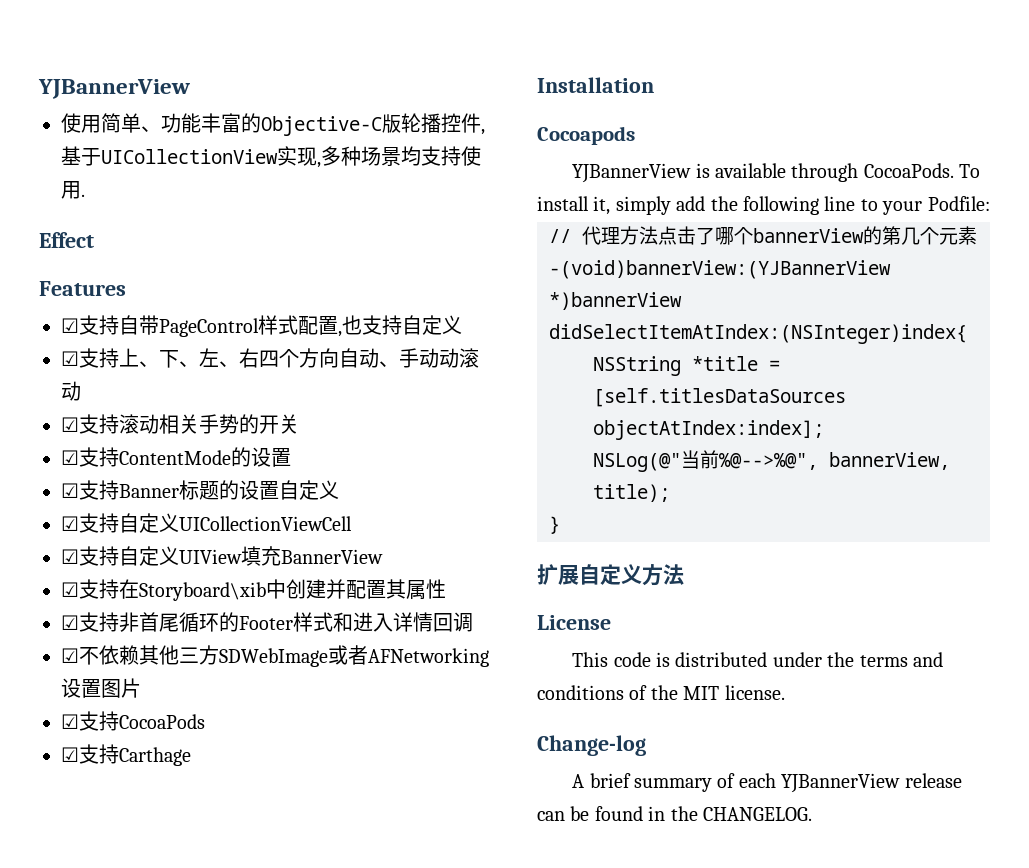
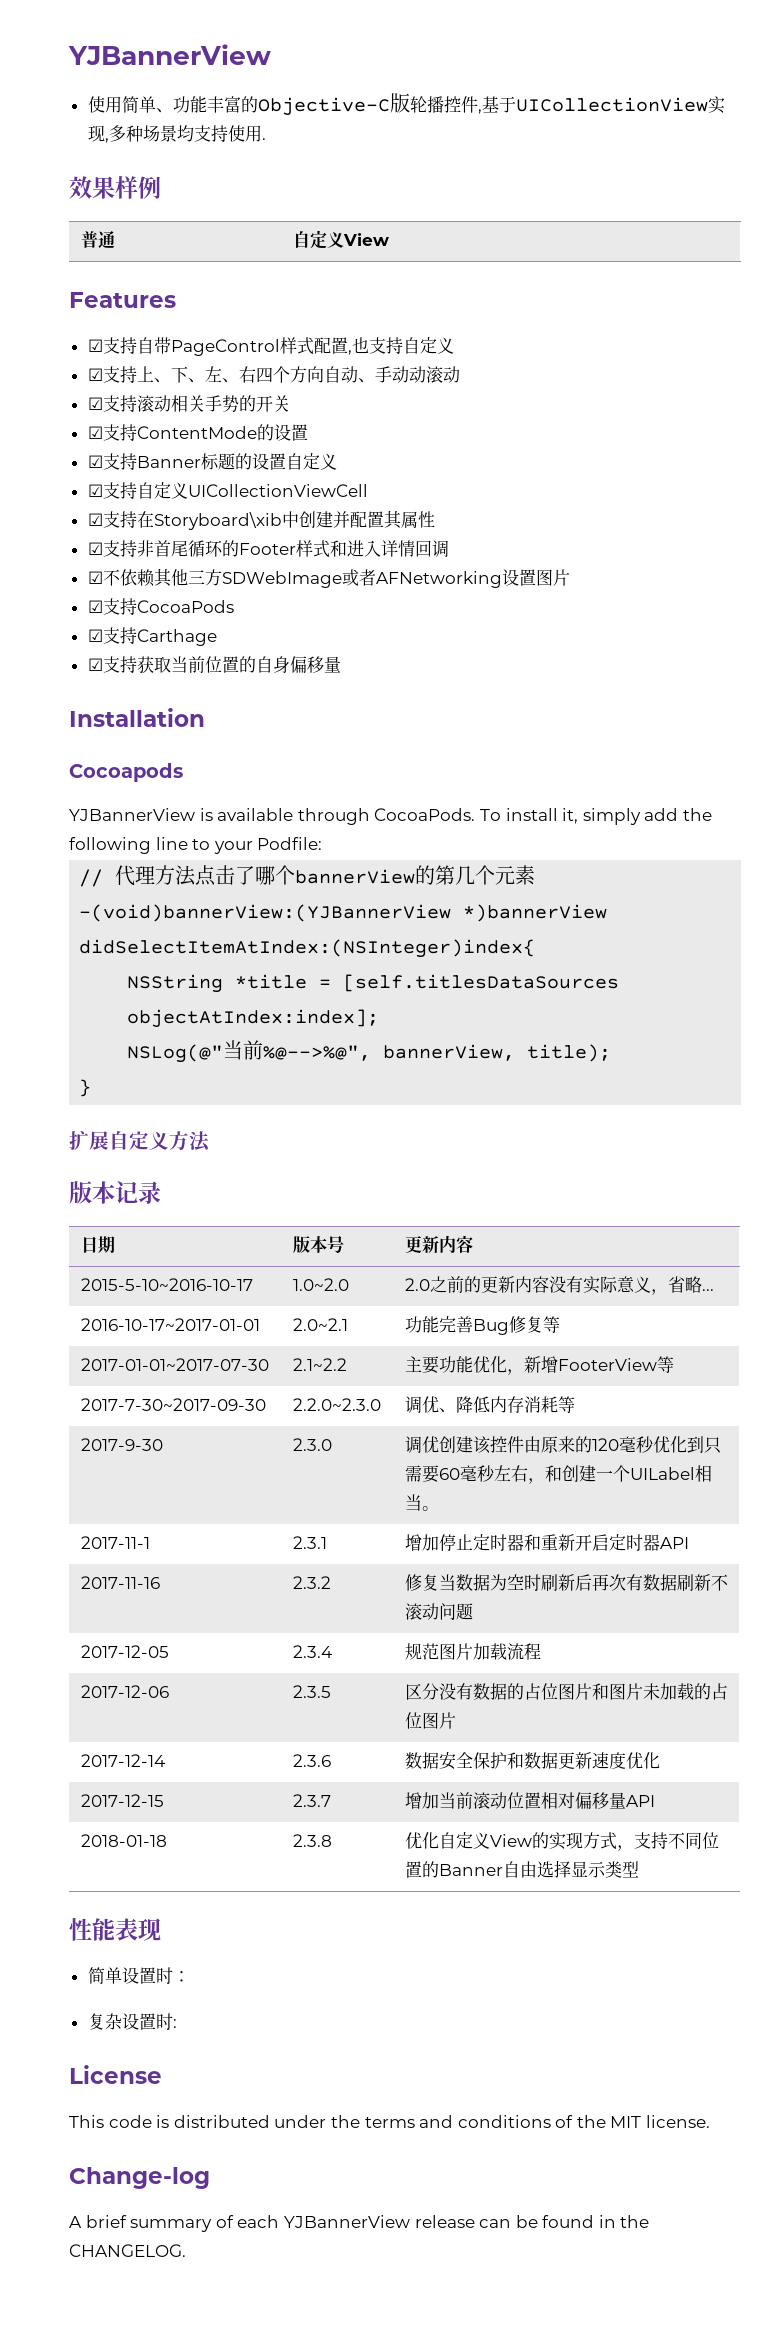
[39,232,94,248] Effect -> [69,176,161,199] [80,231,115,249] [292,230,389,249] 效果样例 // 普通 | 自定义View
[61,546,383,566] // ☑支持自定义UIView填充BannerView -> (368, 490) none
(191, 756) none -> [87,656,341,673] // ☑支持获取当前位置的自身偏移量
(684, 574) none -> [69,1181,161,1204] [80,1236,115,1253] [292,1236,344,1253] [404,1235,473,1253] [80,1278,253,1291] [292,1278,349,1291] [404,1276,714,1295] [80,1318,260,1331] [292,1318,348,1331] [404,1316,560,1335] [80,1358,269,1371] [292,1358,347,1371] [404,1356,674,1375] [80,1398,266,1411] [292,1398,381,1411] [404,1396,575,1414] [80,1438,163,1451] [292,1438,332,1451] [404,1436,721,1454] [404,1465,712,1484] [404,1494,439,1511] [80,1536,150,1549] [292,1536,327,1549] [404,1534,689,1551] [80,1576,160,1589] [292,1576,331,1589] [404,1574,728,1591] [404,1603,473,1620] [80,1645,169,1658] [292,1645,332,1658] [404,1643,541,1660] [80,1685,169,1698] [292,1685,331,1698] [404,1683,728,1700] [404,1712,456,1729] [80,1754,165,1767] [292,1754,331,1767] [404,1752,660,1770] [80,1794,164,1807] [292,1794,331,1807] [404,1792,655,1809] [80,1834,167,1847] [292,1834,332,1847] [404,1832,719,1851] [404,1860,639,1878] [69,1918,161,1941] [87,1967,190,1984] [87,2013,177,2030] // 版本记录 // 日期 | 版本号 | 更新内容 // 2015-5-10~2016-10-17 | 1.0~2.0 | 2.0之前的更新内容没有实际意义，省略... // 2016-10-17~2017-01-01 | 2.0~2.1 | 功能完善Bug修复等 // 2017-01-01~2017-07-30 | 2.1~2.2 | 主要功能优化，新增FooterView等 // 2017-7-30~2017-09-30 | 2.2.0~2.3.0 | 调优、降低内存消耗等 // 2017-9-30 | 2.3.0 | 调优创建该控件由原来的120毫秒优化到只需要60毫秒左右，和创建一个UILabel相当。 // 2017-11-1 | 2.3.1 | 增加停止定时器和重新开启定时器API // 2017-11-16 | 2.3.2 | 修复当数据为空时刷新后再次有数据刷新不滚动问题 // 2017-12-05 | 2.3.4 | 规范图片加载流程 // 2017-12-06 | 2.3.5 | 区分没有数据的占位图片和图片未加载的占位图片 // 2017-12-14 | 2.3.6 | 数据安全保护和数据更新速度优化 // 2017-12-15 | 2.3.7 | 增加当前滚动位置相对偏移量API // 2018-01-18 | 2.3.8 | 优化自定义View的实现方式，支持不同位置的Banner自由选择显示类型 // 性能表现 // 简单设置时： // 复杂设置时:

